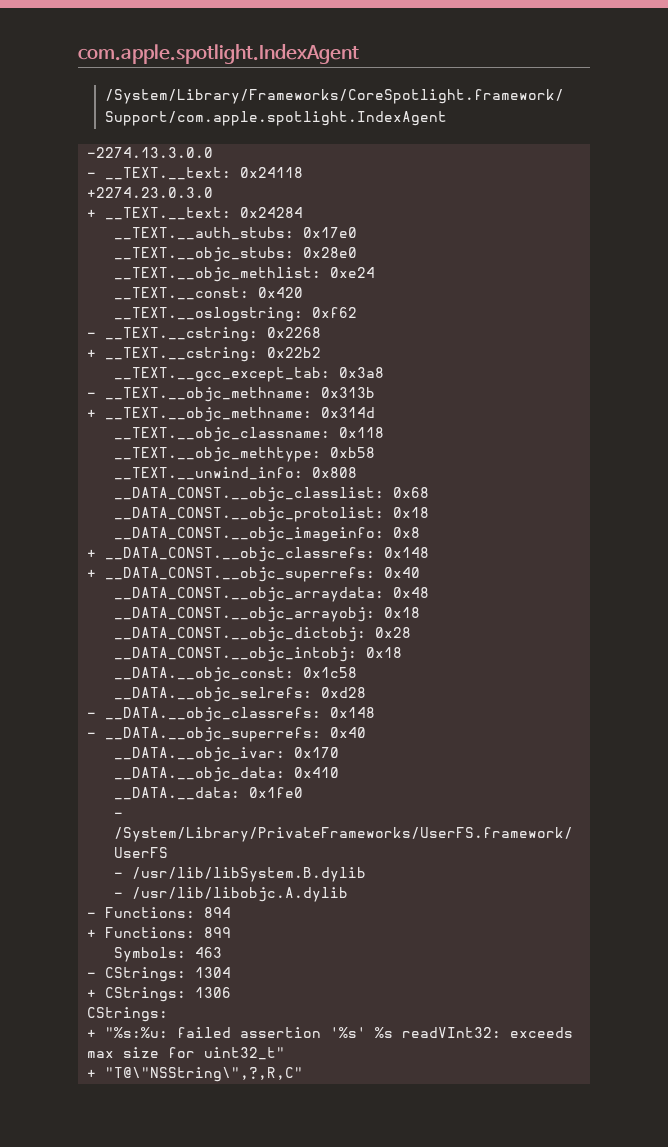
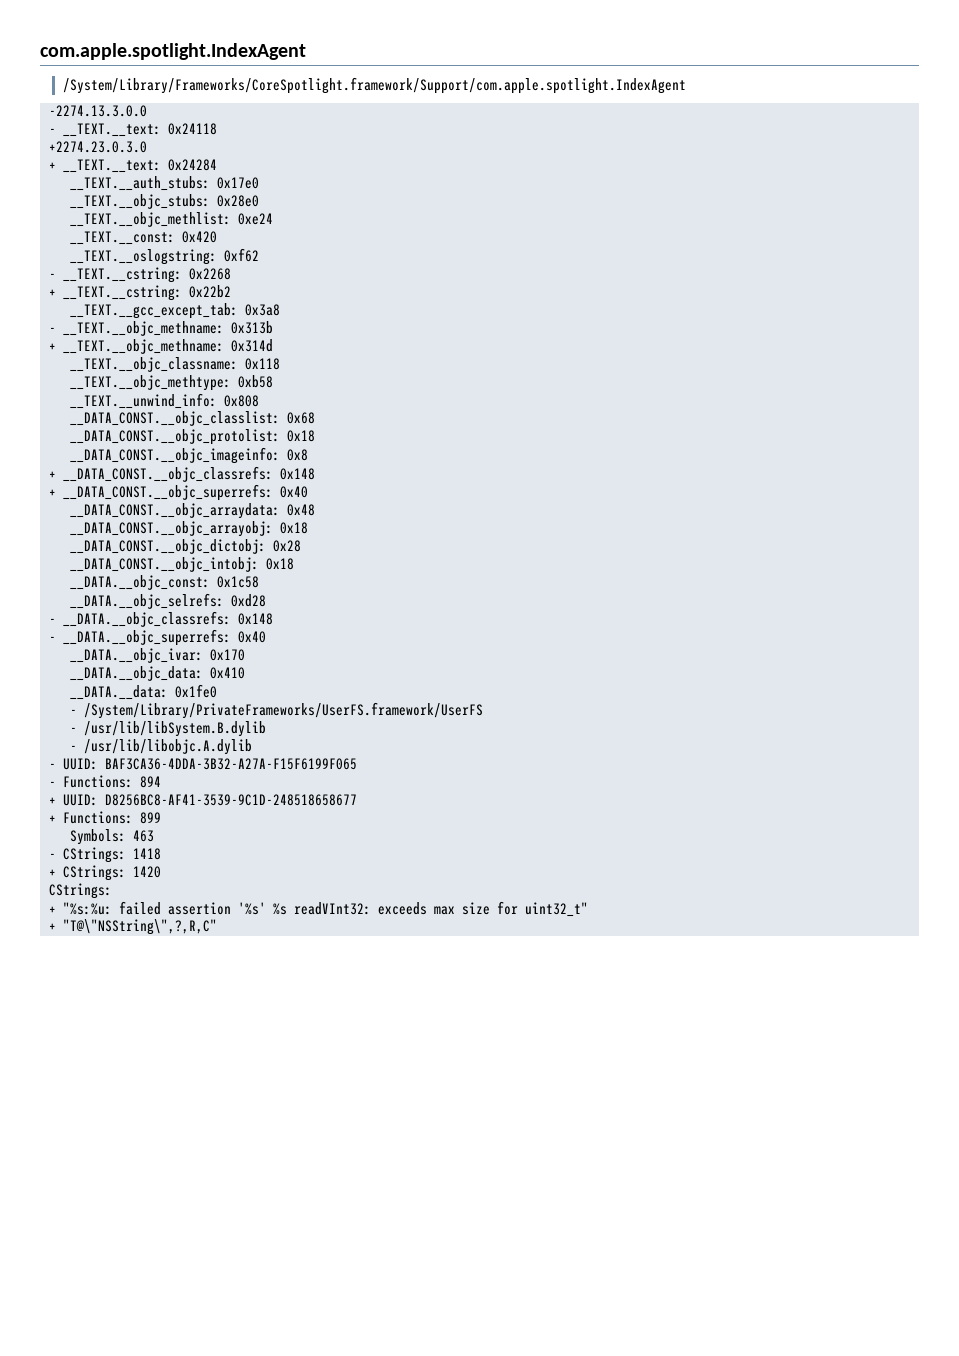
(348, 894) none -> [49,758,357,770] // - UUID: BAF3CA36-4DDA-3B32-A27A-F15F6199F065
(231, 912) none -> [49,794,357,806] // + UUID: D8256BC8-AF41-3539-9C1D-248518658677
[195,967,231,978] 1304 -> [133,848,161,860] 1418
[195,987,231,998] 1306 -> [133,866,161,878] 1420

